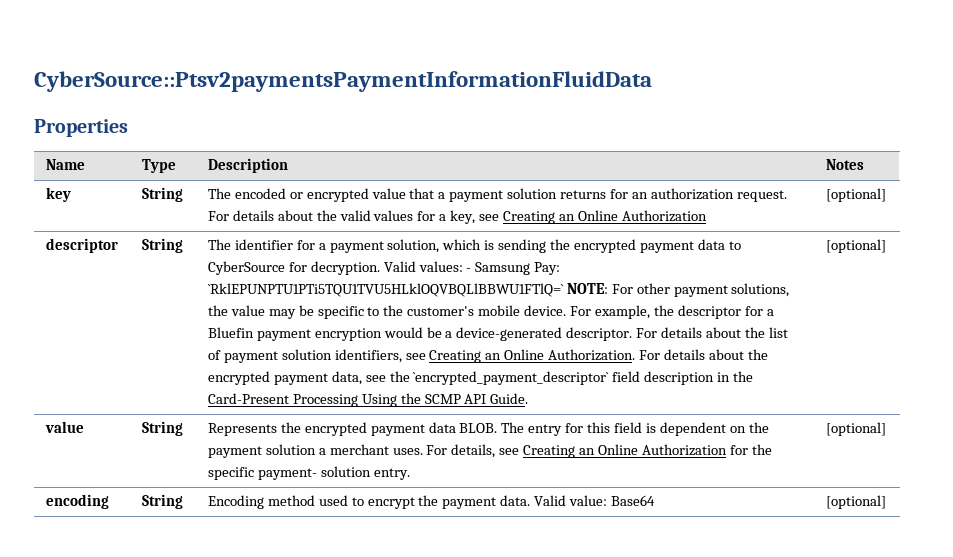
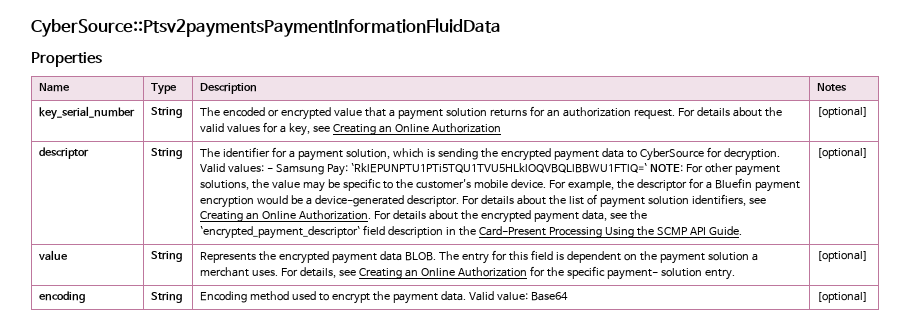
[45,187,71,202] key -> [39,106,136,120] key_serial_number

